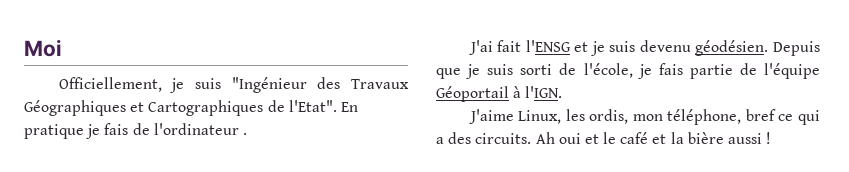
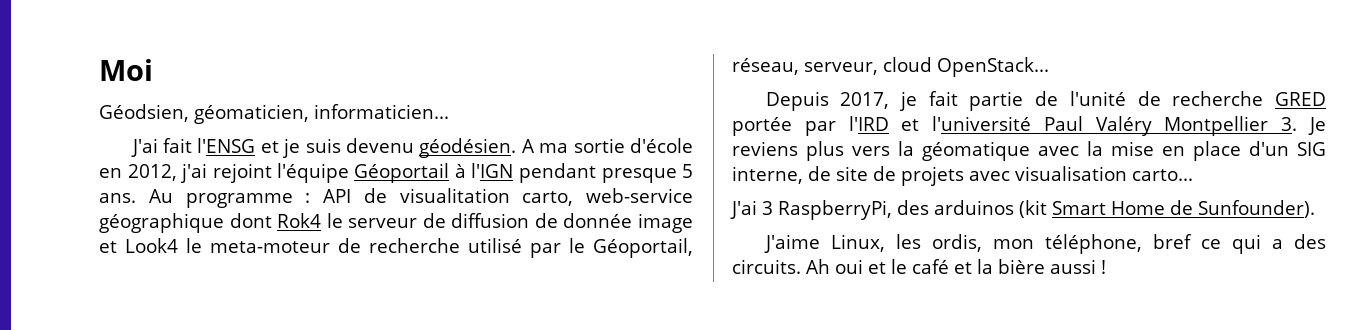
[58,77,409,93] [24,100,358,116] [24,123,247,139] Officiellement, je suis "Ingénieur des Travaux Géographiques et Cartographiques de l'Etat". En pratique je fais de l'ordinateur . -> [99,104,449,124] Géodsien, géomaticien, informaticien...
[773,41,820,56] [436,63,820,79] [436,86,563,102] Depuis que je suis sorti de l'école, je fais partie de l'équipe Géoportail à l'IGN. -> [521,138,694,153] [99,163,693,183] [99,188,693,208] [99,213,693,233] [99,238,693,258] [732,57,1049,77] [765,91,1326,111] [732,116,1326,136] [732,141,1326,161] [732,166,1193,186] [730,200,1315,220] A ma sortie d'école en 2012, j'ai rejoint l'équipe Géoportail à l'IGN pendant presque 5 ans. Au programme : API de visualitation carto, web-service géographique dont Rok4 le serveur de diffusion de donnée image et Look4 le meta-moteur de recherche utilisé par le Géoportail, réseau, serveur, cloud OpenStack... // Depuis 2017, je fait partie de l'unité de recherche GRED portée par l'IRD et l'université Paul Valéry Montpellier 3. Je reviens plus vers la géomatique avec la mise en place d'un SIG interne, de site de projets avec visualisation carto... // J'ai 3 RaspberryPi, des arduinos (kit Smart Home de Sunfounder).

